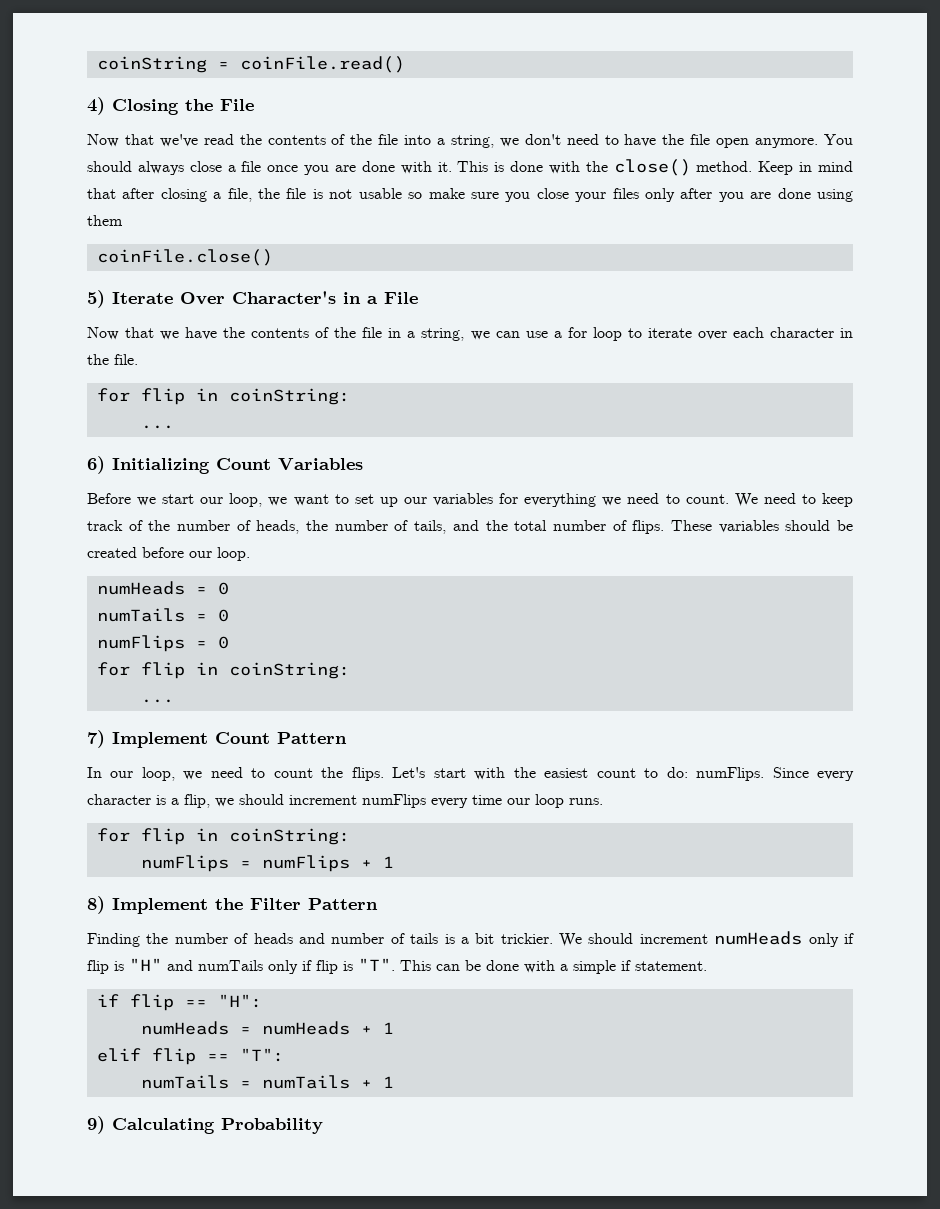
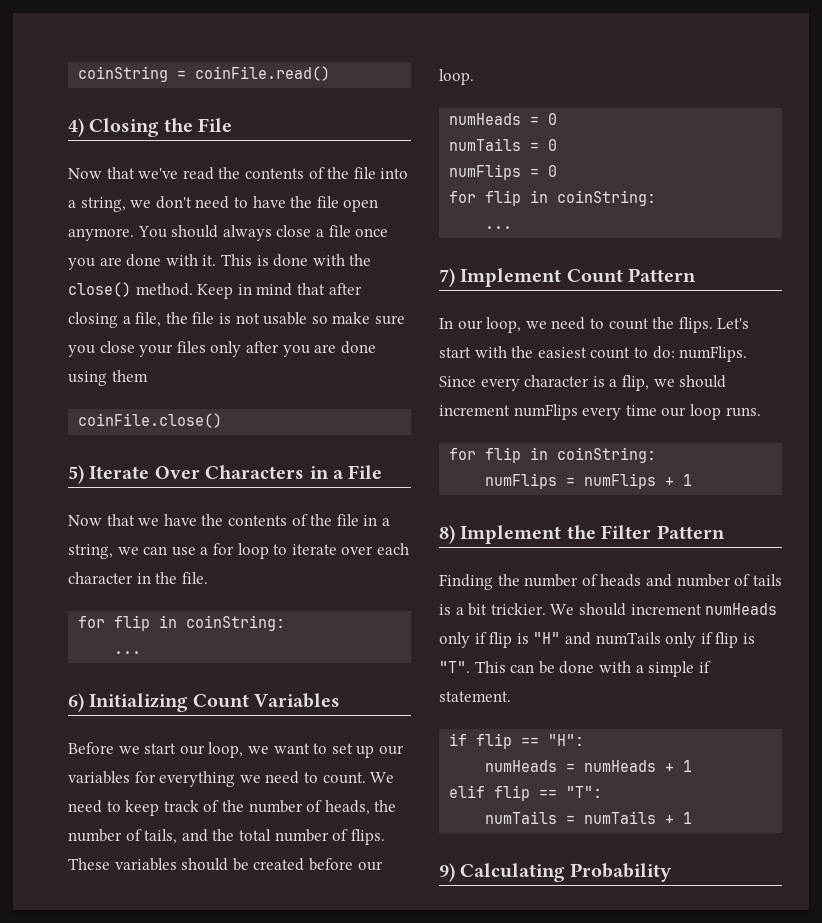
[232,291,336,304] Character's -> [205,465,305,479] Characters

